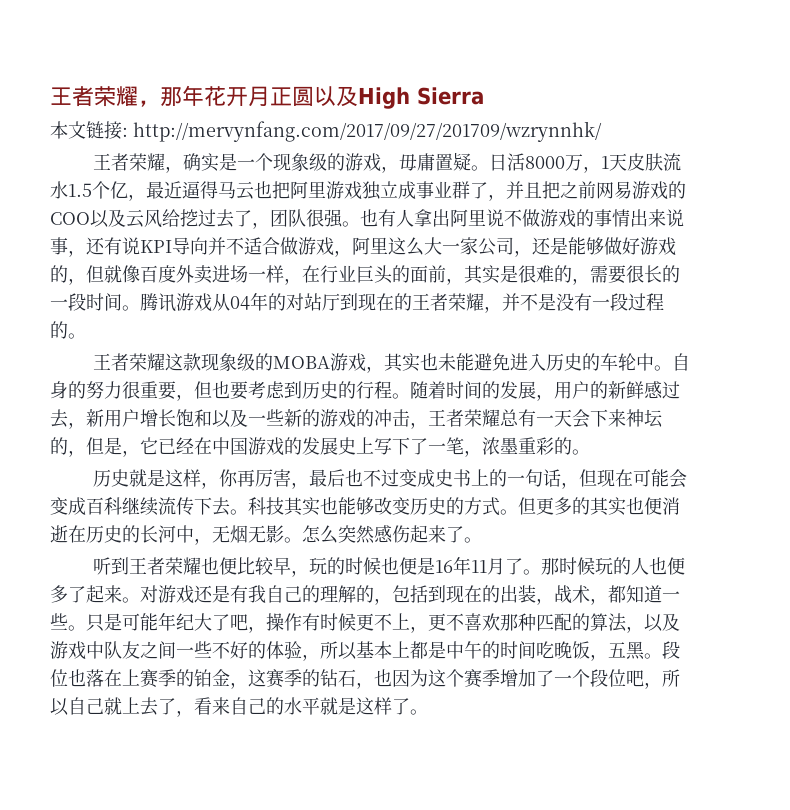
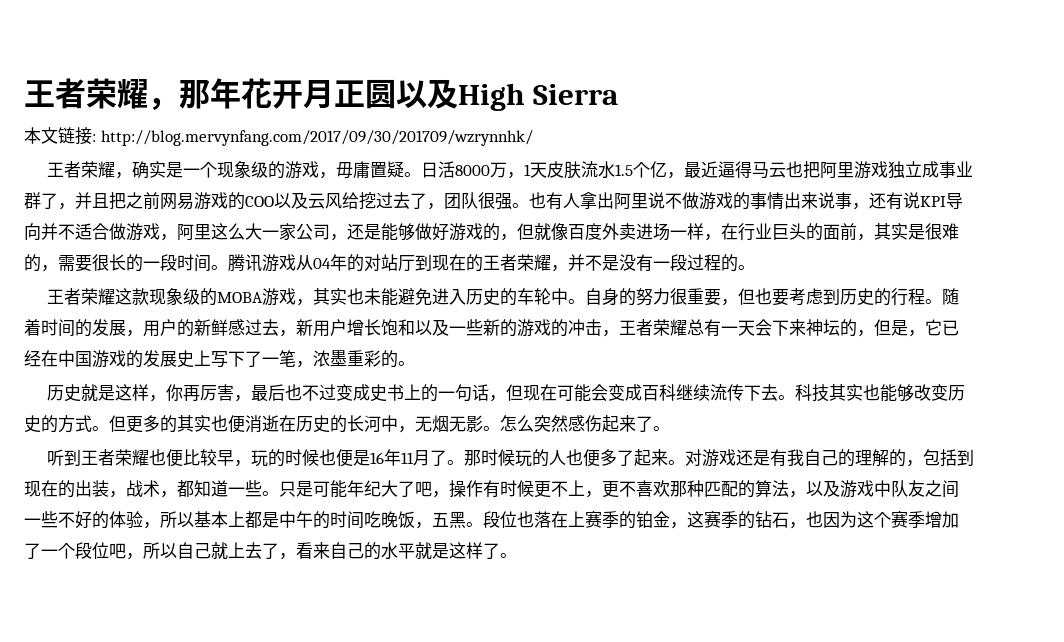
[133,121,602,142] http://mervynfang.com/2017/09/27/201709/wzrynnhk/ -> [100,130,533,146] http://blog.mervynfang.com/2017/09/30/201709/wzrynnhk/

